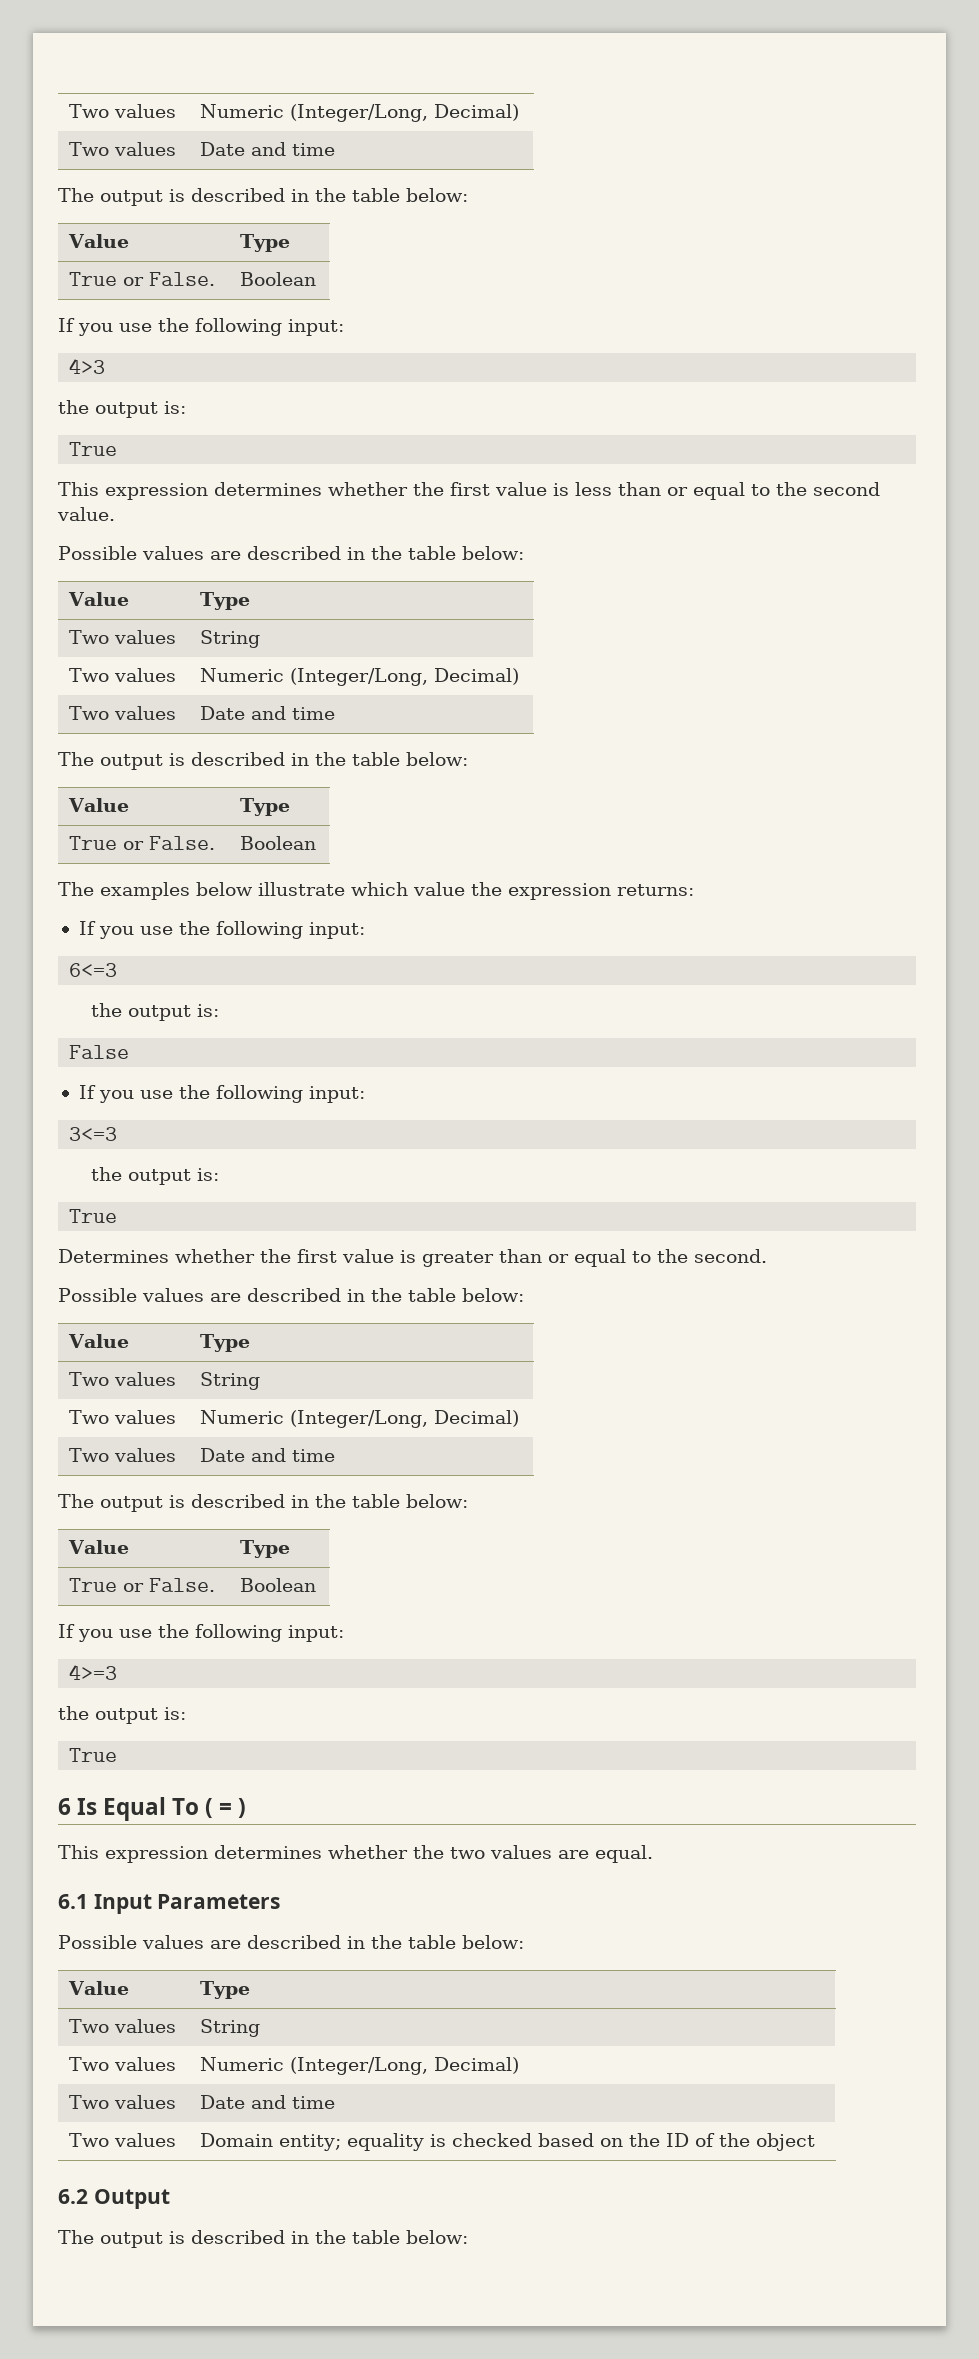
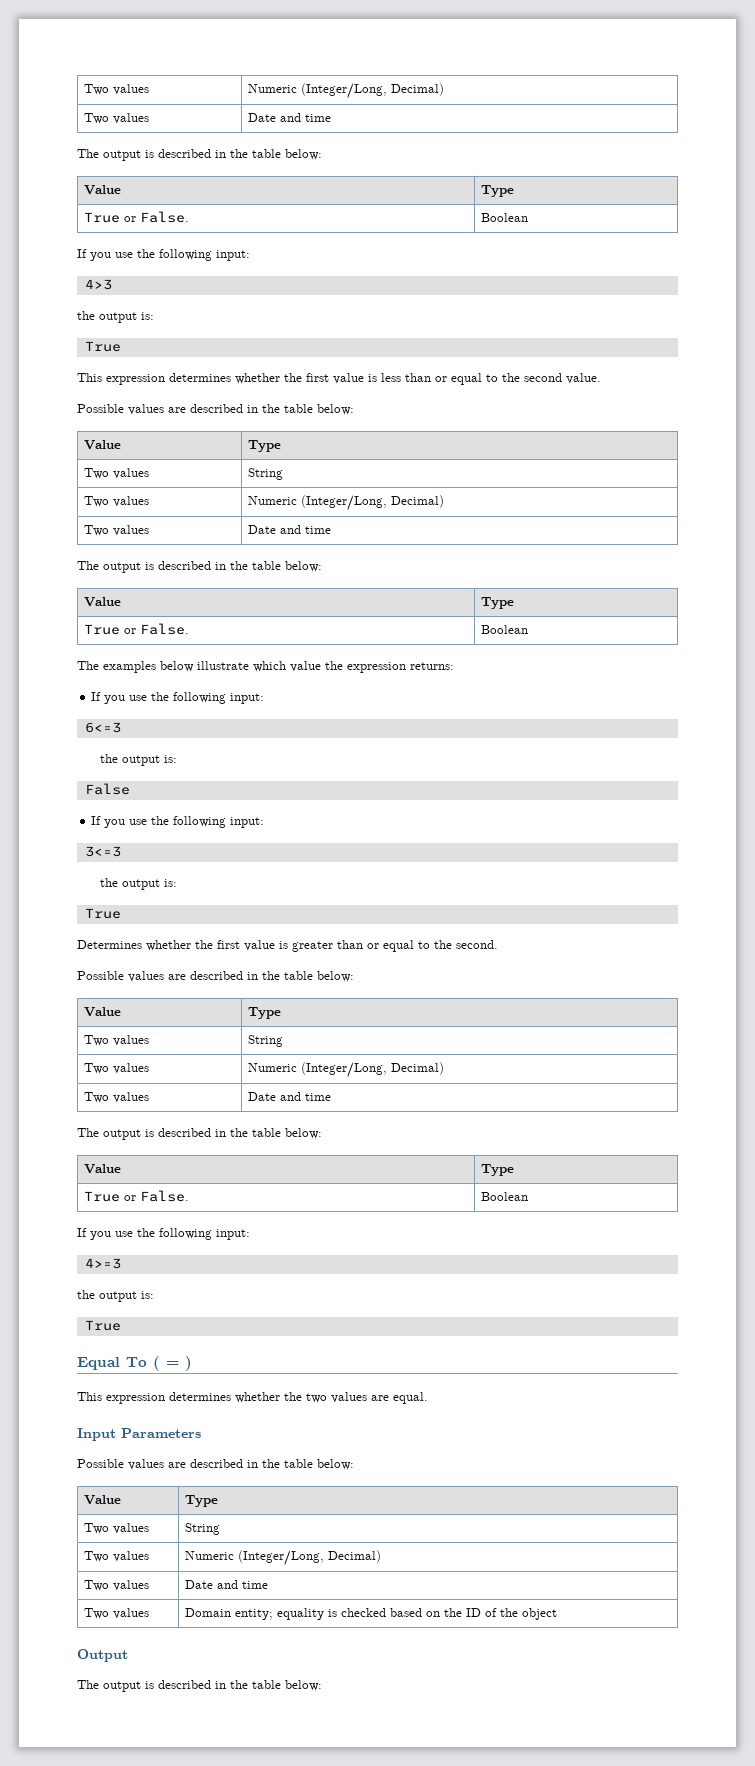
[58,1798,98,1815] 6 Is -> (121, 1325) none
[58,1894,88,1909] 6.1 -> (428, 1398) none
[58,2189,88,2204] 6.2 -> (557, 1614) none

